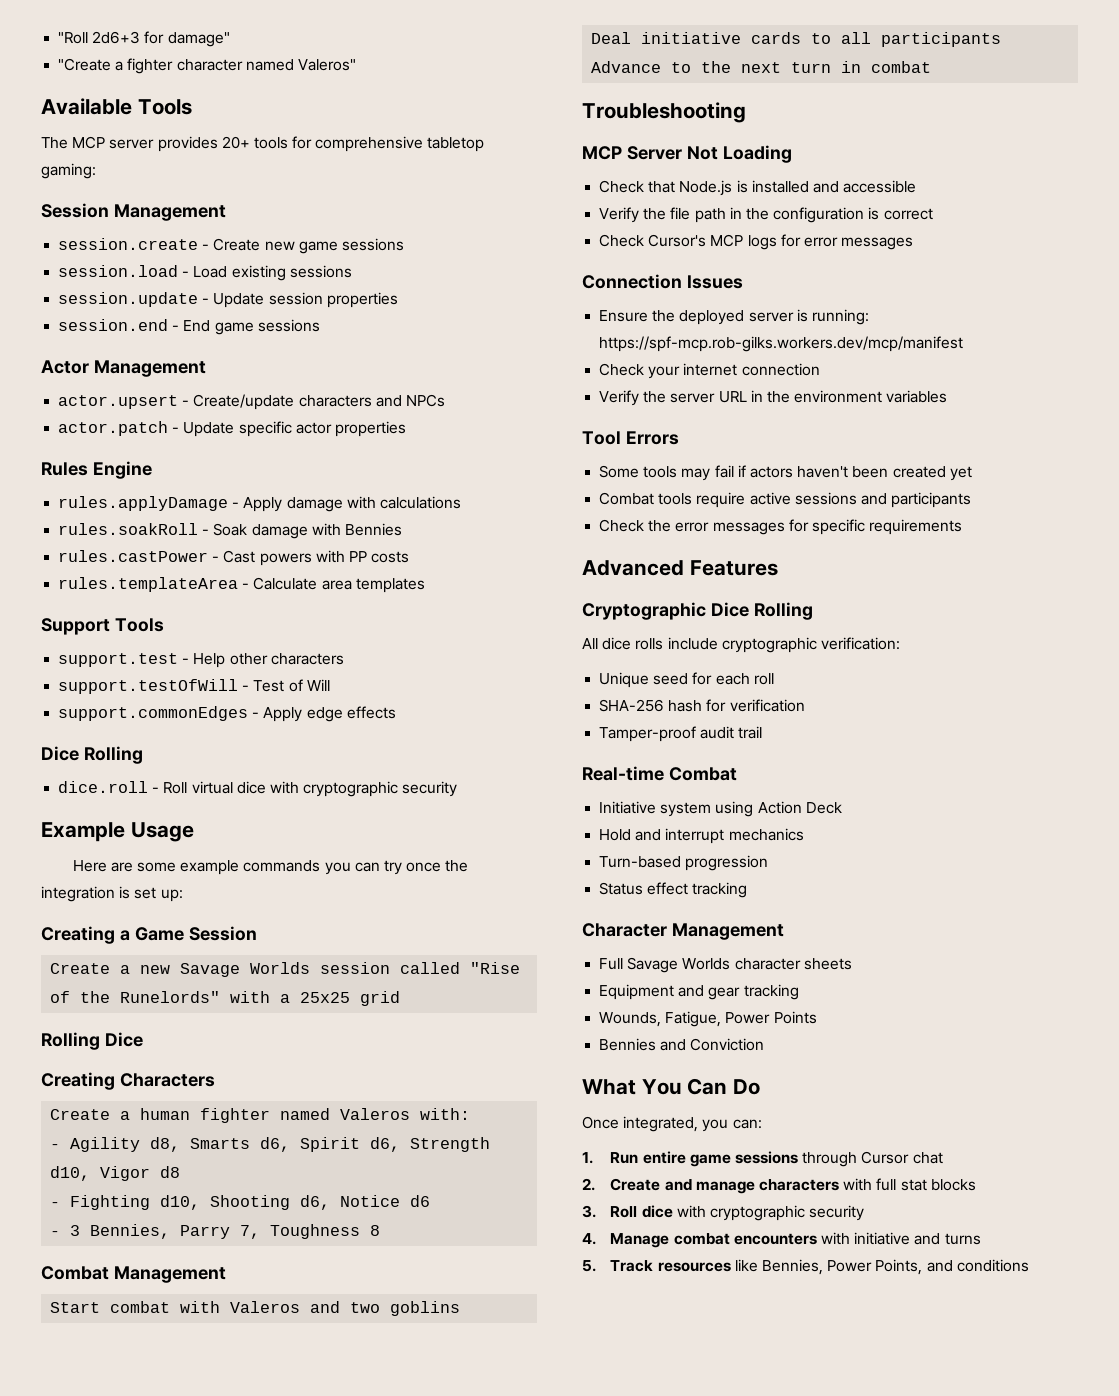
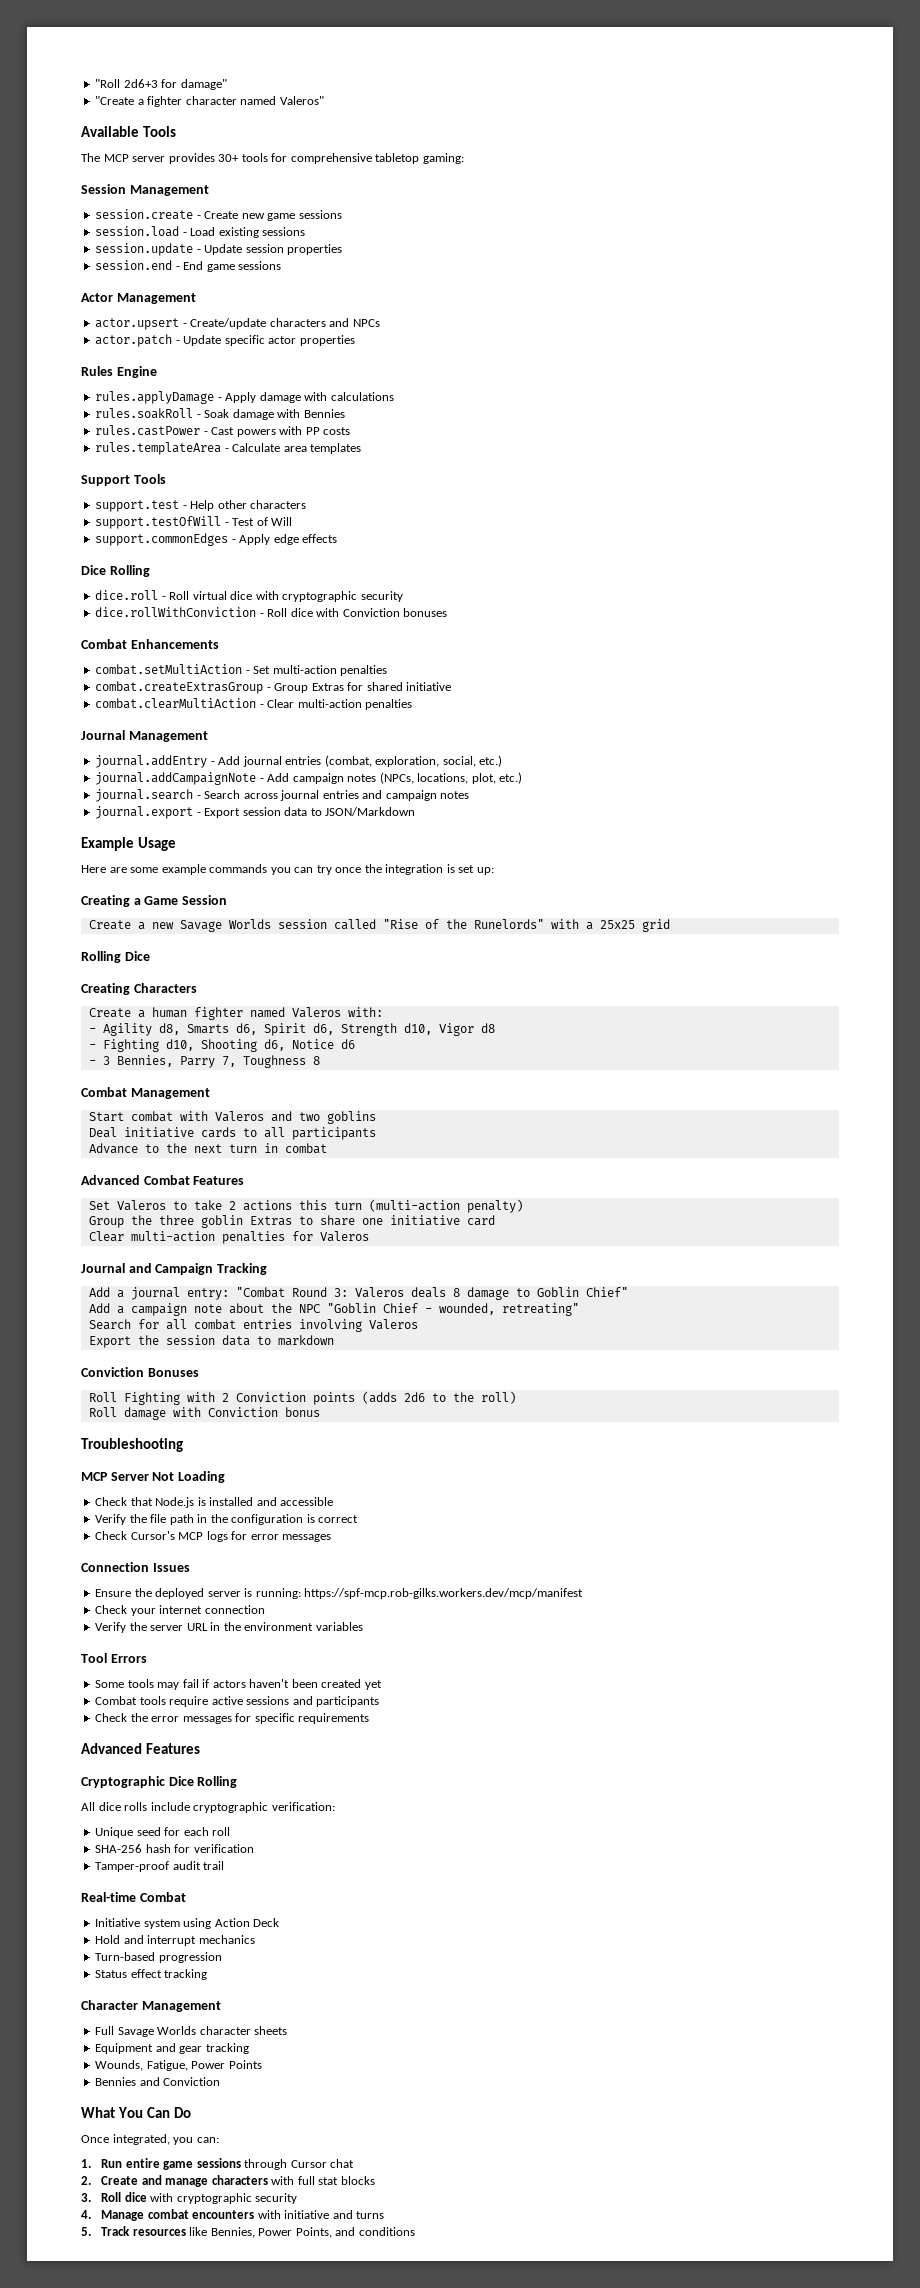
[221,136,250,149] 20+ -> [218,154,240,162] 30+
(458, 789) none -> [95,607,448,617] [81,639,219,649] [95,664,388,676] [95,681,452,694] [95,698,413,710] [81,730,208,742] [95,755,503,768] [95,772,523,785] [95,789,470,802] [95,806,416,819] // dice.rollWithConviction - Roll dice with Conviction bonuses // Combat Enhancements // combat.setMultiAction - Set multi-action penalties // combat.createExtrasGroup - Group Extras for shared initiative // combat.clearMultiAction - Clear multi-action penalties // Journal Management // journal.addEntry - Add journal entries (combat, exploration, social, etc.) // journal.addCampaignNote - Add campaign notes (NPCs, locations, plot, etc.) // journal.search - Search across journal entries and campaign notes // journal.export - Export session data to JSON/Markdown
(932, 67) none -> [81,1175,245,1185] [88,1199,523,1213] [88,1215,495,1228] [88,1231,369,1244] [81,1263,267,1275] [88,1287,628,1300] [88,1303,579,1316] [88,1319,418,1332] [88,1335,334,1348] [81,1367,199,1377] [88,1391,516,1405] [88,1407,320,1420] // Advanced Combat Features // Set Valeros to take 2 actions this turn (multi-action penalty) // Group the three goblin Extras to share one initiative card // Clear multi-action penalties for Valeros // Journal and Campaign Tracking // Add a journal entry: "Combat Round 3: Valeros deals 8 damage to Goblin Chief" // Add a campaign note about the NPC "Goblin Chief - wounded, retreating" // Search for all combat entries involving Valeros // Export the session data to markdown // Conviction Bonuses // Roll Fighting with 2 Conviction points (adds 2d6 to the roll) // Roll damage with Conviction bonus

